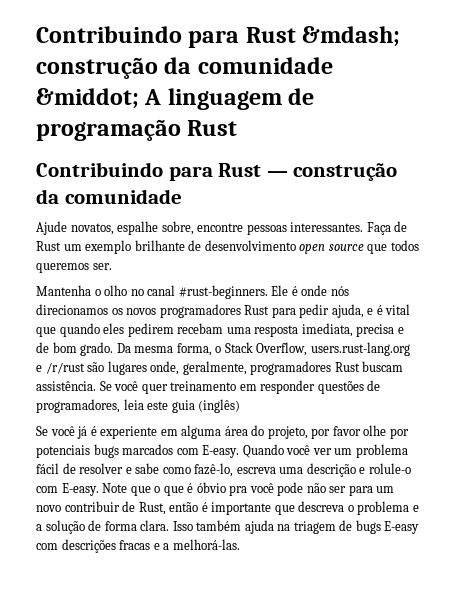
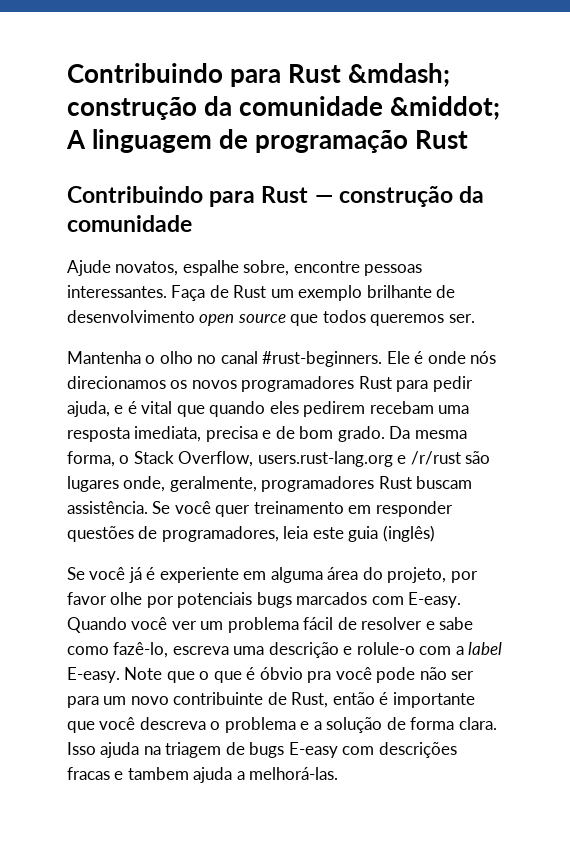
(58, 489) none -> [455,642,503,655] a label
[64,501,120,512] contribuir -> [173,692,264,705] contribuinte
(295, 510) none -> [99,717,136,730] você
[196,520,242,531] também -> (96, 748) none
(160, 546) none -> [127,767,233,783] tambem ajuda

